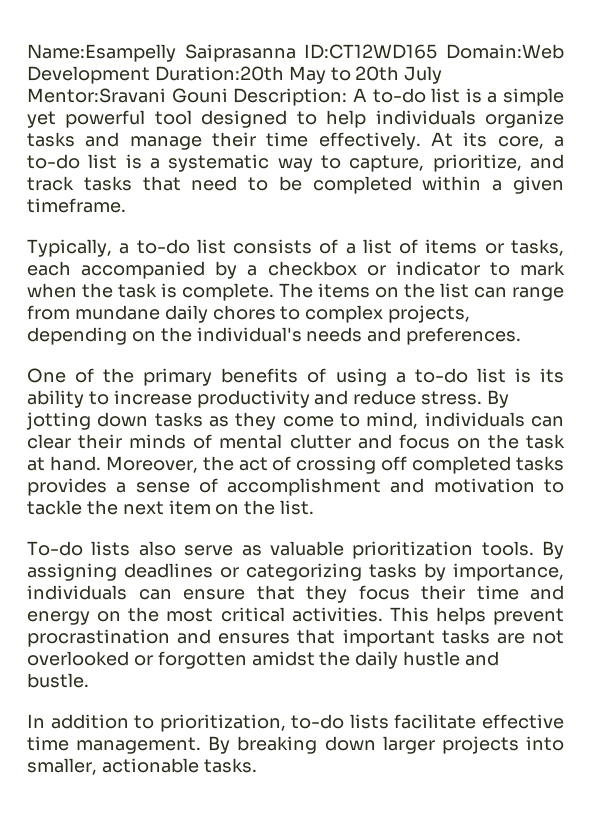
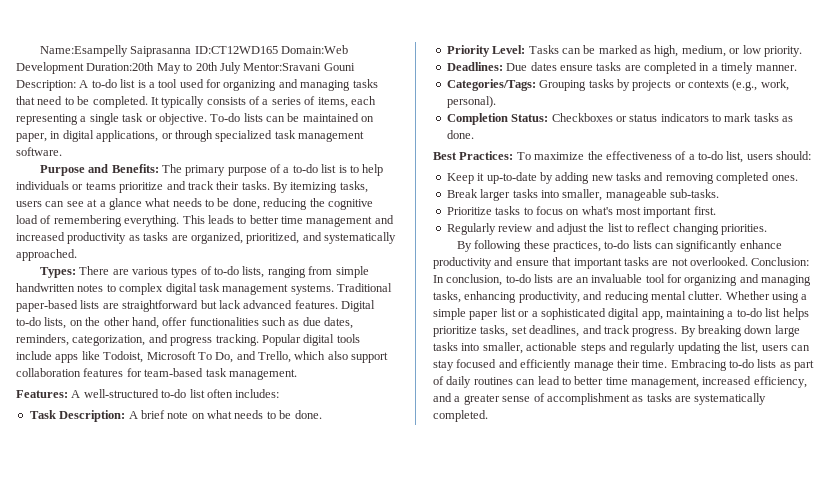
[503,88,564,106] [27,110,564,128] [27,132,564,150] [27,154,564,172] [27,176,74,191] simple yet powerful tool designed to help individuals organize tasks and manage their time effectively. At its core, a to-do list is a systematic way to capture, prioritize, and track -> [158,79,351,91] tool used for organizing and managing
[312,176,564,194] [27,198,126,213] [27,239,564,257] [27,261,565,279] [27,283,564,301] [27,305,471,323] [27,327,522,345] [27,368,565,386] [27,390,510,408] [26,412,564,430] [27,434,566,449] [27,456,565,474] [27,478,564,496] [27,500,315,515] [27,541,564,559] [27,563,564,581] [27,585,564,603] [27,607,564,625] [27,629,565,647] [27,651,500,669] [27,673,89,688] [27,714,564,732] [27,736,202,754] completed within a given timeframe. // Typically, a to-do list consists of a list of items or tasks, each accompanied by a checkbox or indicator to mark when the task is complete. The items on the list can range from mundane daily chores to complex projects, depending on the individual's needs and preferences. // One of the primary benefits of using a to-do list is its ability to increase productivity and reduce stress. By jotting down tasks as they come to mind, individuals can clear their minds of mental clutter and focus on the task at hand. Moreover, the act of crossing off completed tasks provides a sense of accomplishment and motivation to tackle the next item on the list. // To-do lists also serve as valuable prioritization tools. By assigning deadlines or categorizing tasks by importance, individuals can ensure that they focus their time and energy on the most critical activities. This helps prevent procrastination and ensures that important tasks are not overlooked or forgotten amidst the daily hustle and bustle. // In addition to prioritization, to-do lists facilitate effective time management. -> [92,96,376,108] [16,113,375,125] [16,130,364,142] [16,147,62,156] [39,164,384,176] [16,181,368,193] [16,198,373,210] [16,215,394,227] [16,232,396,244] [16,249,77,261] [39,266,369,278] [16,283,392,295] [16,300,375,312] [16,317,354,329] [16,334,360,346] [16,351,389,363] [16,368,297,380] [16,389,280,398] [29,410,322,422] [446,45,802,57] [446,62,797,74] [446,79,789,91] [446,96,496,108] [446,113,794,125] [446,130,474,139] [433,151,812,163] [446,172,798,184] [446,189,719,201] [446,206,716,218] [446,223,768,235] [456,240,782,252] [433,257,810,269] [433,274,812,286] [433,291,808,303] [433,308,809,320] [433,325,678,337] completed. It typically consists of a series of items, each representing a single task or objective. To-do lists can be maintained on paper, in digital applications, or through specialized task management software. // Purpose and Benefits: The primary purpose of a to-do list is to help individuals or teams prioritize and track their tasks. By itemizing tasks, users can see at a glance what needs to be done, reducing the cognitive load of remembering everything. This leads to better time management and increased productivity as tasks are organized, prioritized, and systematically approached. // Types: There are various types of to-do lists, ranging from simple handwritten notes to complex digital task management systems. Traditional paper-based lists are straightforward but lack advanced features. Digital to-do lists, on the other hand, offer functionalities such as due dates, reminders, categorization, and progress tracking. Popular digital tools include apps like Todoist, Microsoft To Do, and Trello, which also support collaboration features for team-based task management. // Features: A well-structured to-do list often includes: // Task Description: A brief note on what needs to be done. // Priority Level: Tasks can be marked as high, medium, or low priority. // Deadlines: Due dates ensure tasks are completed in a timely manner. // Categories/Tags: Grouping tasks by projects or contexts (e.g., work, personal). // Completion Status: Checkboxes or status indicators to mark tasks as done. // Best Practices: To maximize the effectiveness of a to-do list, users should: // Keep it up-to-date by adding new tasks and removing completed ones. // Break larger tasks into smaller, manageable sub-tasks. // Prioritize tasks to focus on what's most important first. // Regularly review and adjust the list to reflect changing priorities. // By following these practices, to-do lists can significantly enhance productivity and ensure that important tasks are not overlooked. Conclusion: In conclusion, to-do lists are an invaluable tool for organizing and managing tasks, enhancing productivity, and reducing mental clutter. Whether using a simple paper list or a sophisticated digital app, maintaining a to-do list helps prioritize tasks, set deadlines, and track progress.
[382,736,519,754] larger projects -> [774,325,800,337] [433,342,458,351] large tasks
[203,758,257,773] tasks. -> [580,342,811,354] [433,359,815,371] [433,376,807,388] [433,393,767,405] [433,410,488,422] steps and regularly updating the list, users can stay focused and efficiently manage their time. Embracing to-do lists as part of daily routines can lead to better time management, increased efficiency, and a greater sense of accomplishment as tasks are systematically completed.

